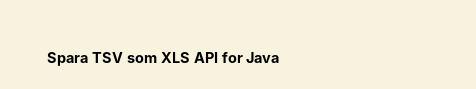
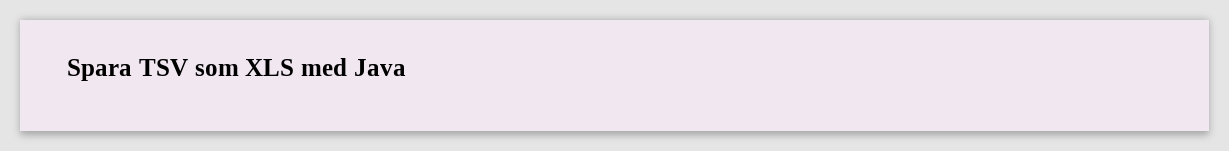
[193,52,243,63] API for -> [301,58,347,76] med

